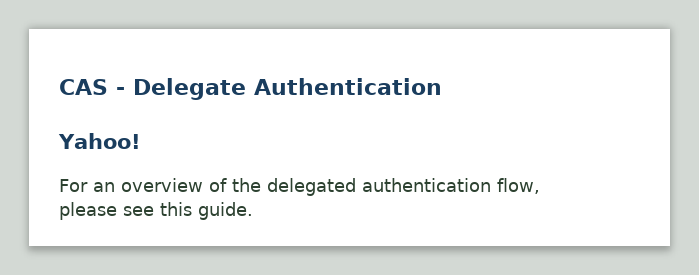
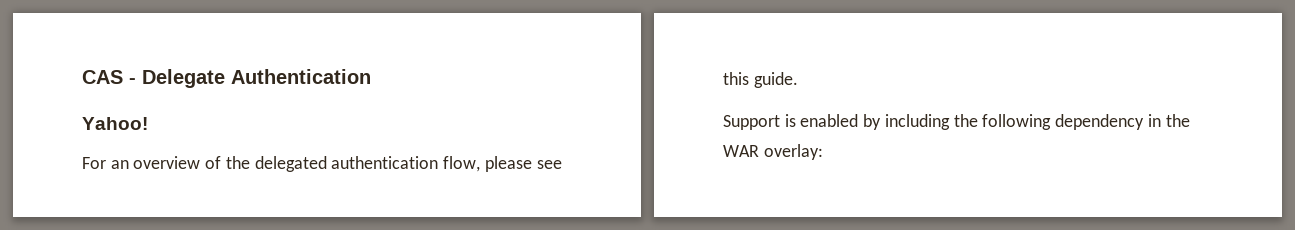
(253, 211) none -> [723,114,1190,130] [723,144,823,160] // Support is enabled by including the following dependency in the WAR overlay:

